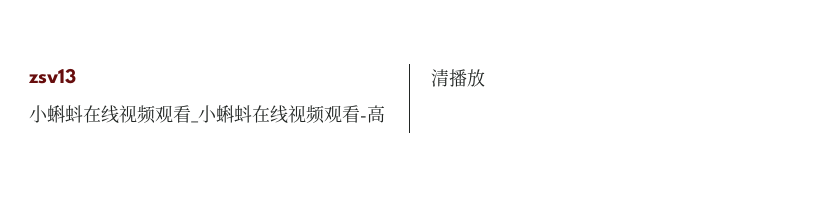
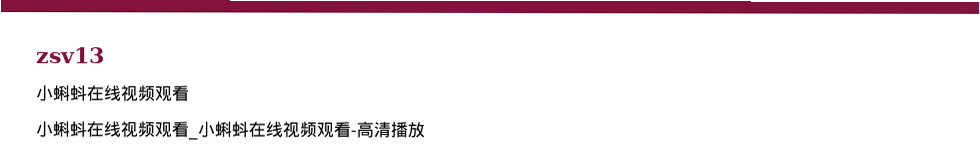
(191, 114) none -> [35,121,189,138] // 小蝌蚪在线视频观看

